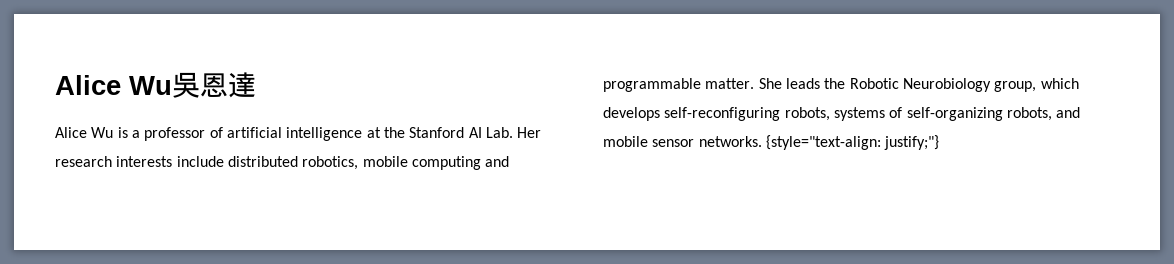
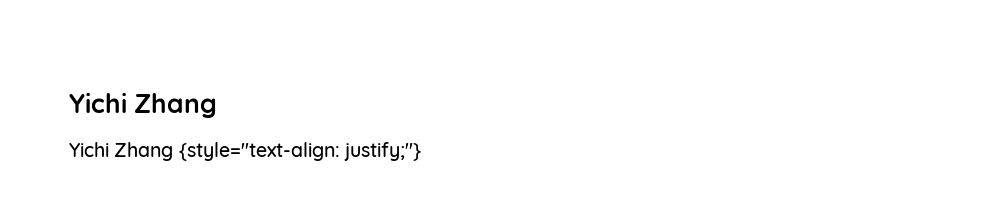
[55,72,256,98] [55,127,542,141] [55,156,510,170] [603,78,1079,92] [603,107,1081,121] [603,136,762,147] Alice Wu吳恩達 // Alice Wu is a professor of artificial intelligence at the Stanford AI Lab. Her research interests include distributed robotics, mobile computing and programmable matter. She leads the Robotic Neurobiology group, which develops self-reconfiguring robots, systems of self-organizing robots, and mobile sensor networks. -> [69,92,218,118] [69,142,174,161] Yichi Zhang // Yichi Zhang

